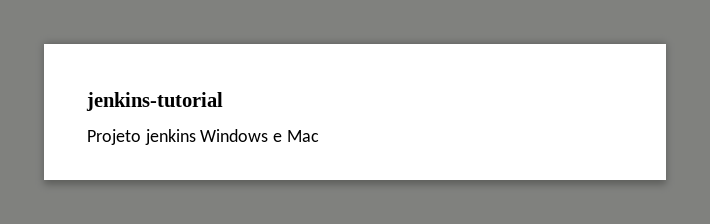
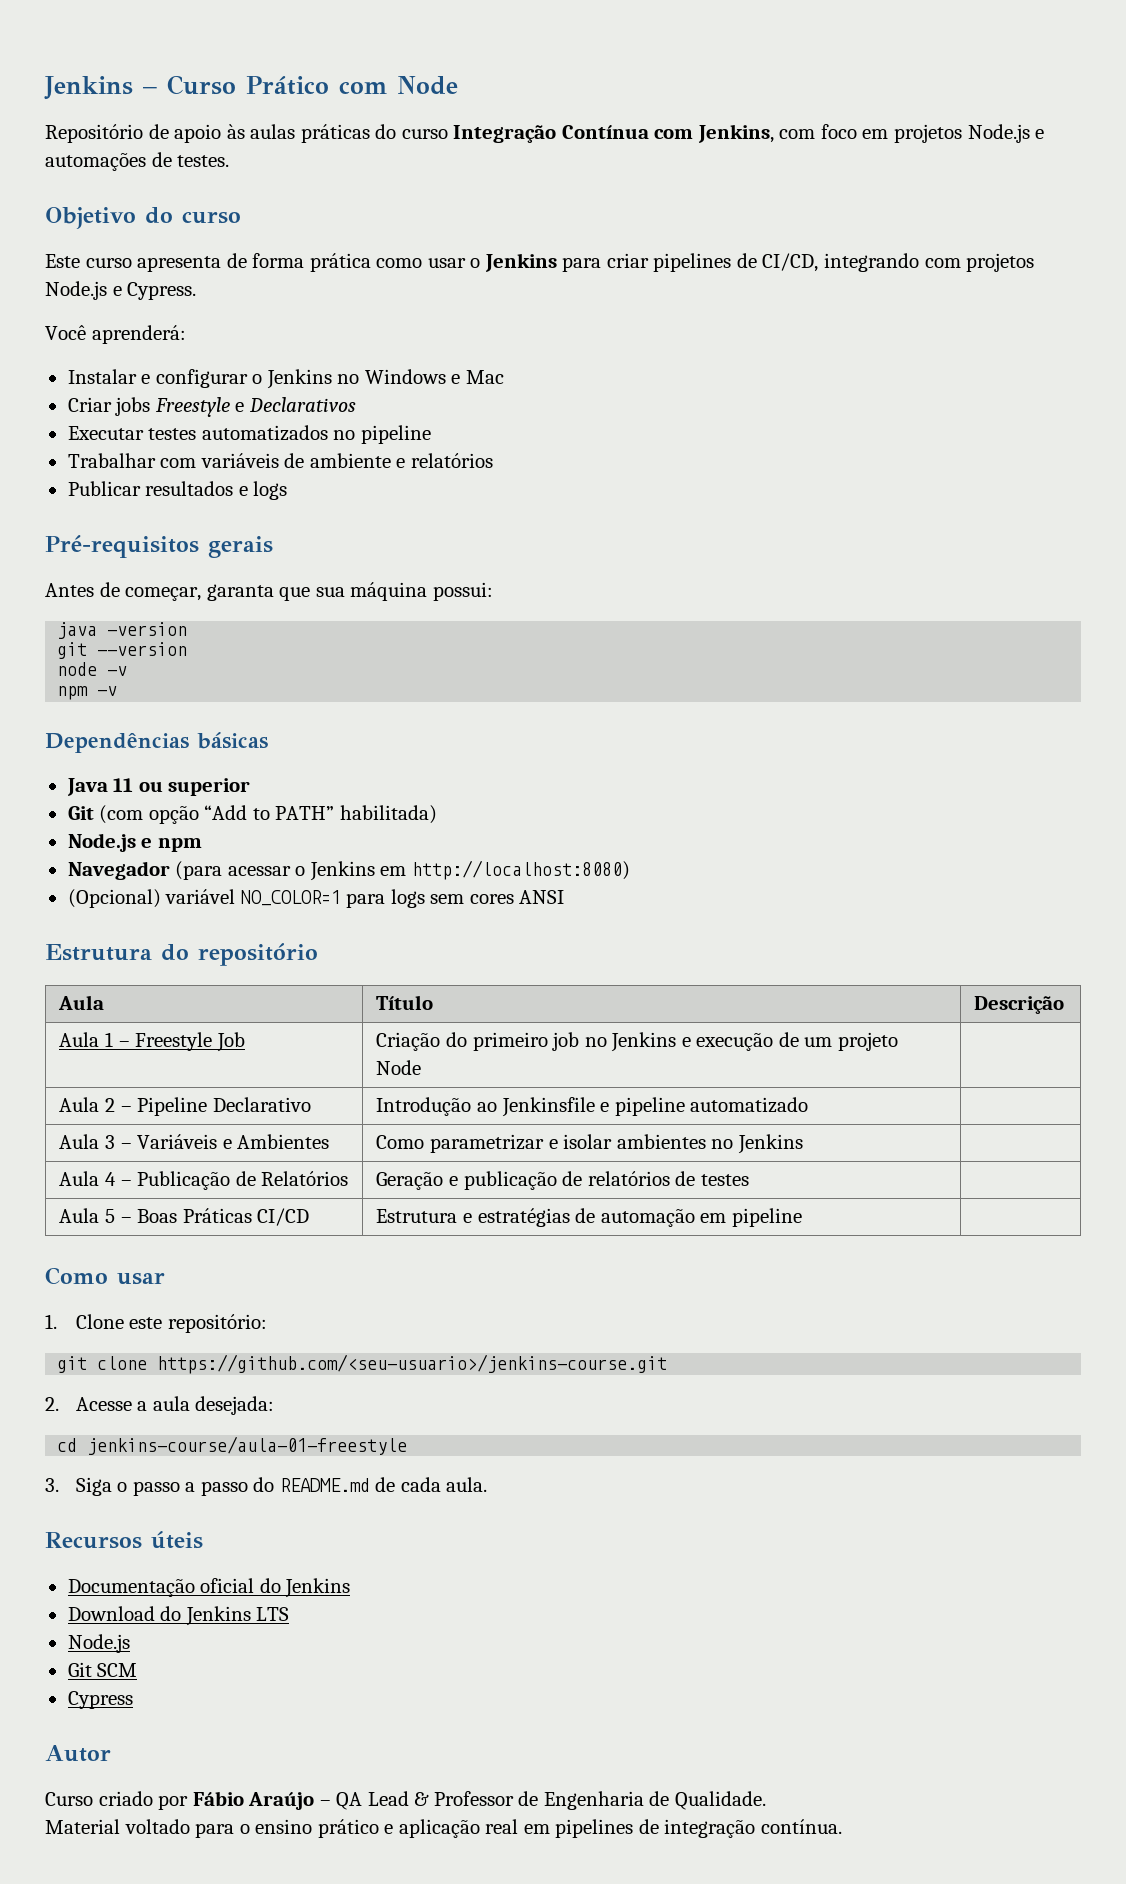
[86,92,223,111] [87,129,319,145] jenkins-tutorial // Projeto jenkins Windows e Mac -> [44,75,458,100] [45,124,1045,143] [45,152,230,171] [45,207,241,229] [45,253,1035,272] [45,281,197,300] [45,325,186,344] [67,369,504,389] [67,397,356,417] [67,425,431,444] [67,453,493,468] [67,481,288,500] [45,535,273,558] [45,582,493,601] [57,622,188,639] [57,642,188,659] [57,662,128,676] [57,686,118,700] [45,732,268,753] [66,778,251,796] [67,805,437,824] [67,833,202,852] [67,860,630,881] [67,889,565,908] [45,943,318,966] [58,995,105,1010] [376,995,434,1010] [974,996,1065,1014] [59,1032,245,1052] [376,1032,898,1052] [376,1060,422,1075] [59,1097,311,1116] [376,1097,809,1117] [59,1134,330,1149] [376,1134,803,1154] [59,1171,349,1190] [376,1171,749,1190] [59,1208,310,1226] [376,1208,802,1227] [45,1267,165,1285] [45,1314,267,1333] [57,1354,668,1374] [45,1396,275,1415] [57,1436,408,1455] [45,1477,488,1496] [45,1531,203,1549] [67,1578,351,1598] [67,1606,290,1626] [67,1634,130,1653] [67,1662,138,1677] [67,1691,133,1709] [45,1745,111,1762] [45,1791,766,1810] [45,1819,842,1838] Jenkins – Curso Prático com Node // Repositório de apoio às aulas práticas do curso Integração Contínua com Jenkins, com foco em projetos Node.js e automações de testes. // Objetivo do curso // Este curso apresenta de forma prática como usar o Jenkins para criar pipelines de CI/CD, integrando com projetos Node.js e Cypress. // Você aprenderá: // Instalar e configurar o Jenkins no Windows e Mac // Criar jobs Freestyle e Declarativos // Executar testes automatizados no pipeline // Trabalhar com variáveis de ambiente e relatórios // Publicar resultados e logs // Pré-requisitos gerais // Antes de começar, garanta que sua máquina possui: // java -version // git --version // node -v // npm -v // Dependências básicas // Java 11 ou superior // Git (com opção “Add to PATH” habilitada) // Node.js e npm // Navegador (para acessar o Jenkins em http://localhost:8080) // (Opcional) variável NO_COLOR=1 para logs sem cores ANSI // Estrutura do repositório // Aula | Título | Descrição // Aula 1 – Freestyle Job | Criação do primeiro job no Jenkins e execução de um projeto Node | // Aula 2 – Pipeline Declarativo | Introdução ao Jenkinsfile e pipeline automatizado | // Aula 3 – Variáveis e Ambientes | Como parametrizar e isolar ambientes no Jenkins | // Aula 4 – Publicação de Relatórios | Geração e publicação de relatórios de testes | // Aula 5 – Boas Práticas CI/CD | Estrutura e estratégias de automação em pipeline | // Como usar // 1. Clone este repositório: // git clone https://github.com/<seu-usuario>/jenkins-course.git // 2. Acesse a aula desejada: // cd jenkins-course/aula-01-freestyle // 3. Siga o passo a passo do README.md de cada aula. // Recursos úteis // Documentação oficial do Jenkins // Download do Jenkins LTS // Node.js // Git SCM // Cypress // Autor // Curso criado por Fábio Araújo – QA Lead & Professor de Engenharia de Qualidade. // Material voltado para o ensino prático e aplicação real em pipelines de integração contínua.

